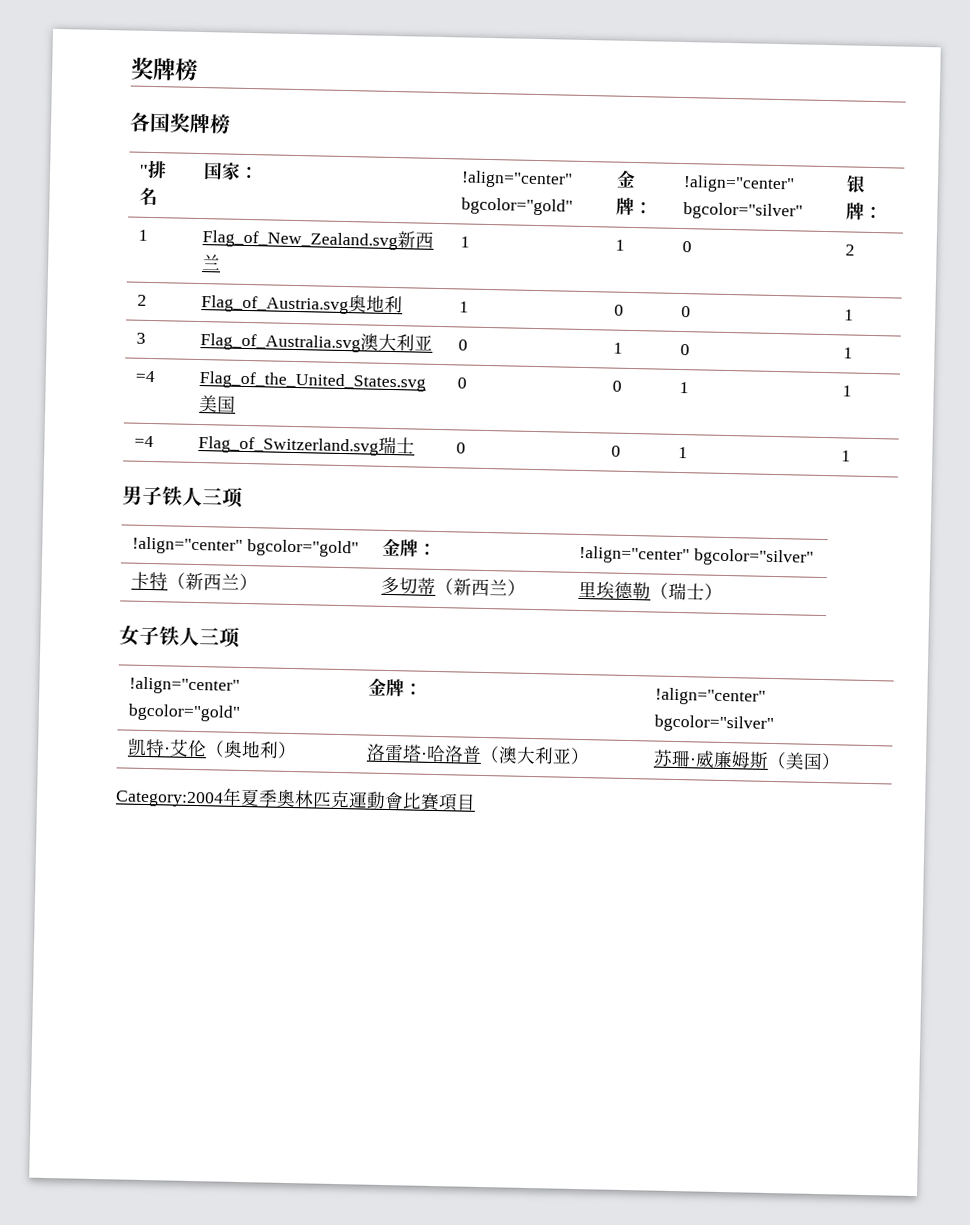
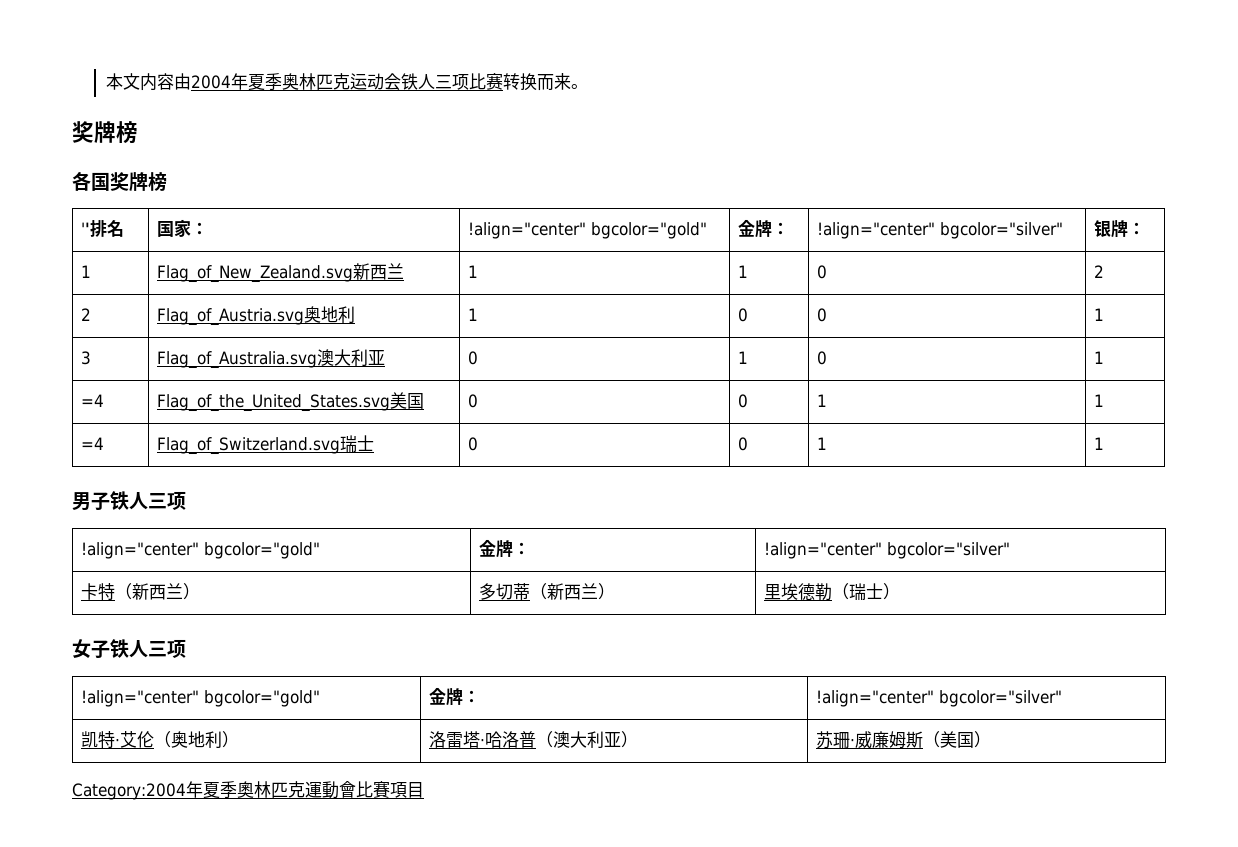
(130, 68) none -> [105,72,588,91] 本文内容由2004年夏季奥林匹克运动会铁人三项比赛转换而来。 //

